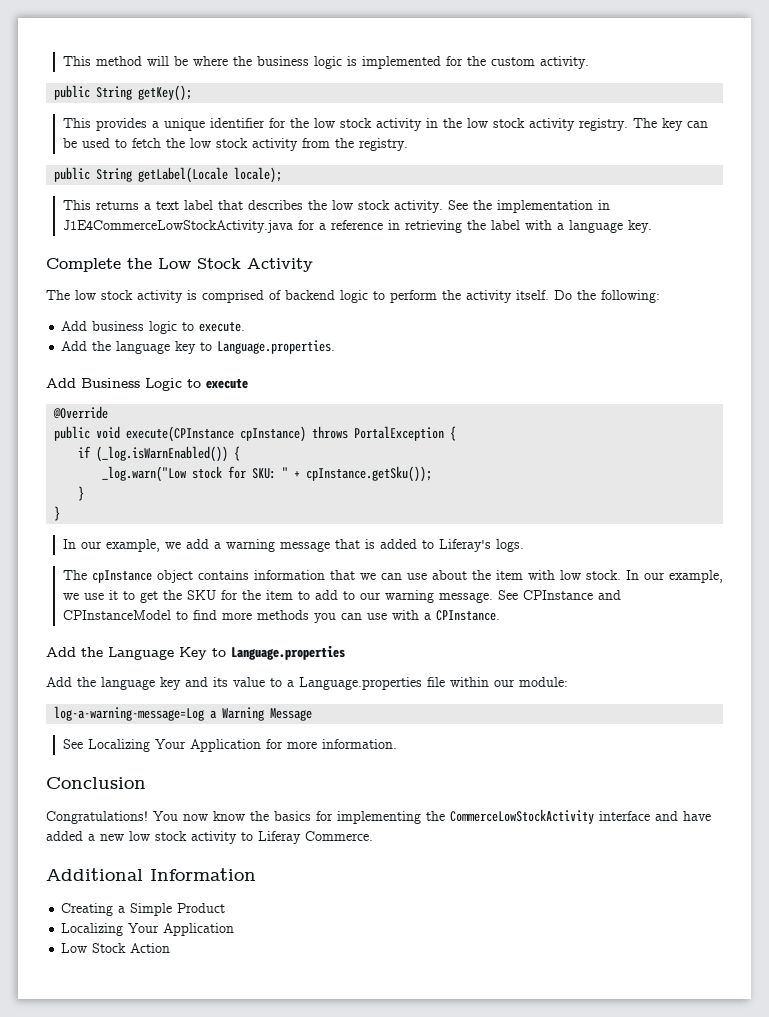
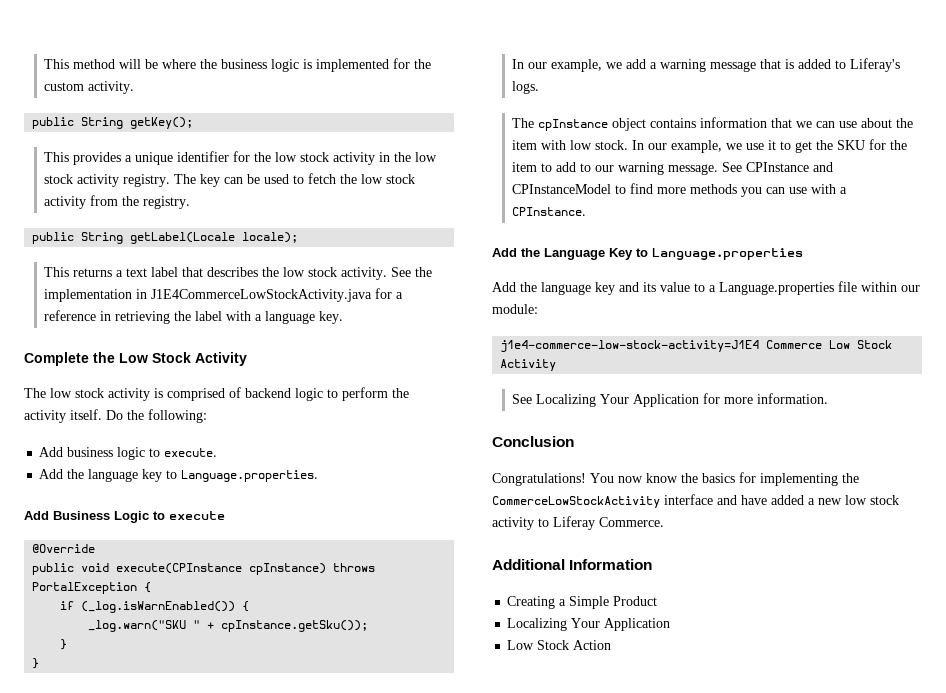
[102,466,277,482] _log.warn("Low stock for SKU: -> [88,620,187,632] _log.warn("SKU
[54,706,313,721] log-a-warning-message=Log a Warning Message -> [500,340,893,352] [500,359,557,371] j1e4-commerce-low-stock-activity=J1E4 Commerce Low Stock Activity

